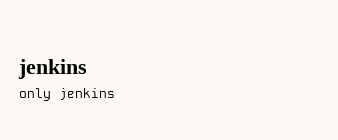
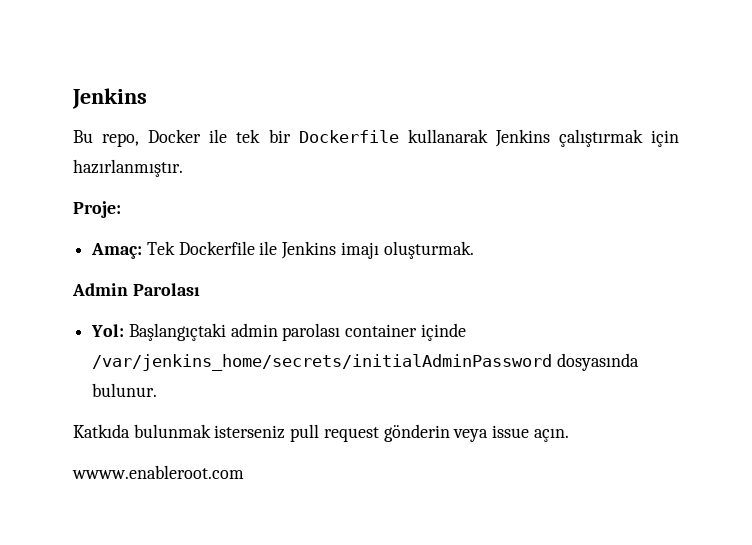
[18,59,87,79] [19,88,115,101] jenkins // only jenkins -> [72,88,147,109] [73,129,680,147] [73,159,183,177] [73,201,121,218] [91,241,474,259] [72,283,200,296] [91,323,466,341] [92,353,639,371] [92,383,158,397] [73,424,569,442] [72,465,244,479] Jenkins // Bu repo, Docker ile tek bir Dockerfile kullanarak Jenkins çalıştırmak için hazırlanmıştır. // Proje: // Amaç: Tek Dockerfile ile Jenkins imajı oluşturmak. // Admin Parolası // Yol: Başlangıçtaki admin parolası container içinde /var/jenkins_home/secrets/initialAdminPassword dosyasında bulunur. // Katkıda bulunmak isterseniz pull request gönderin veya issue açın. // wwww.enableroot.com

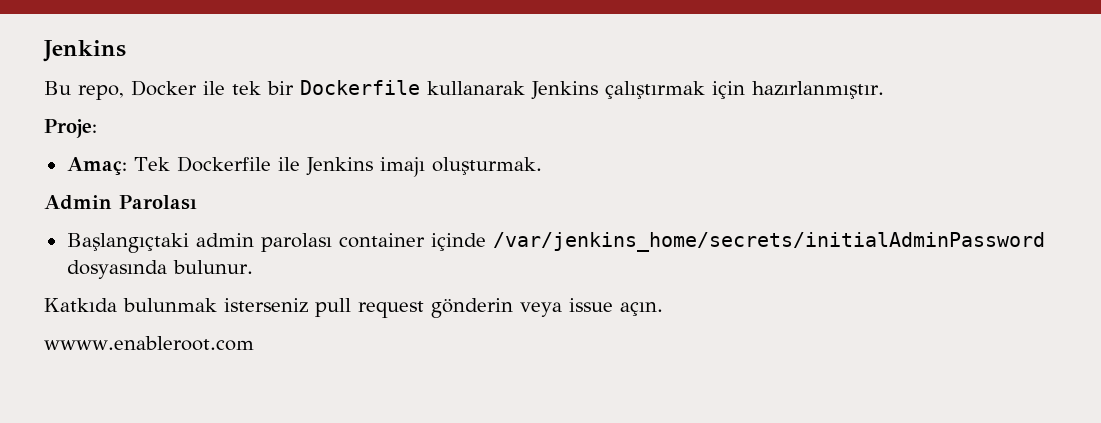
[91,324,125,337] Yol: -> (197, 202) none

